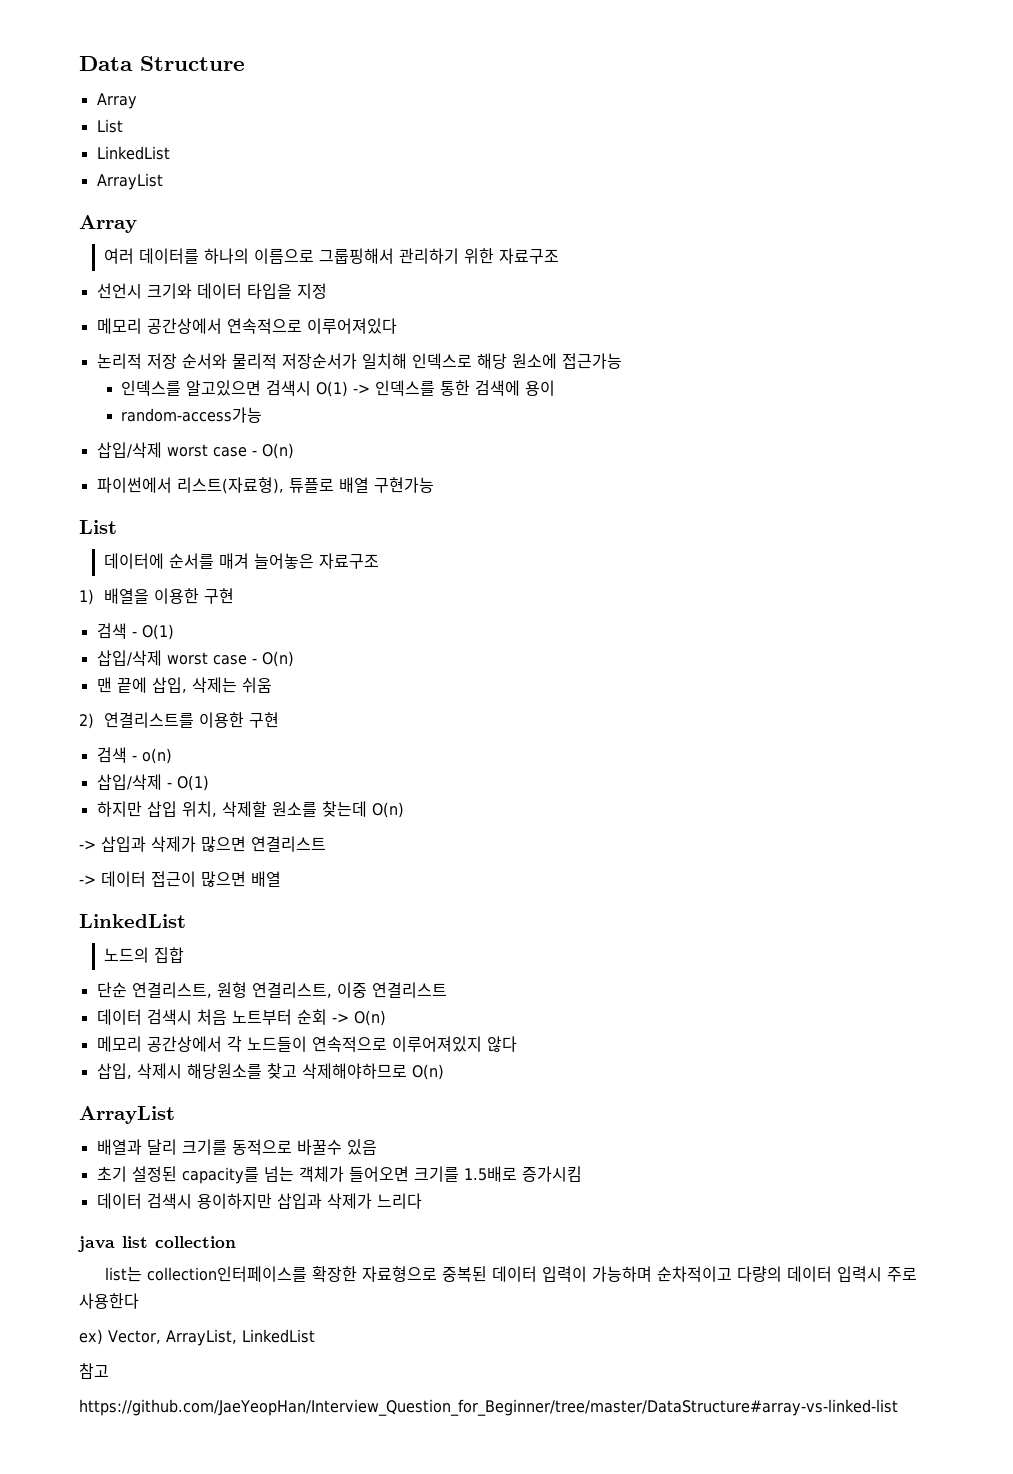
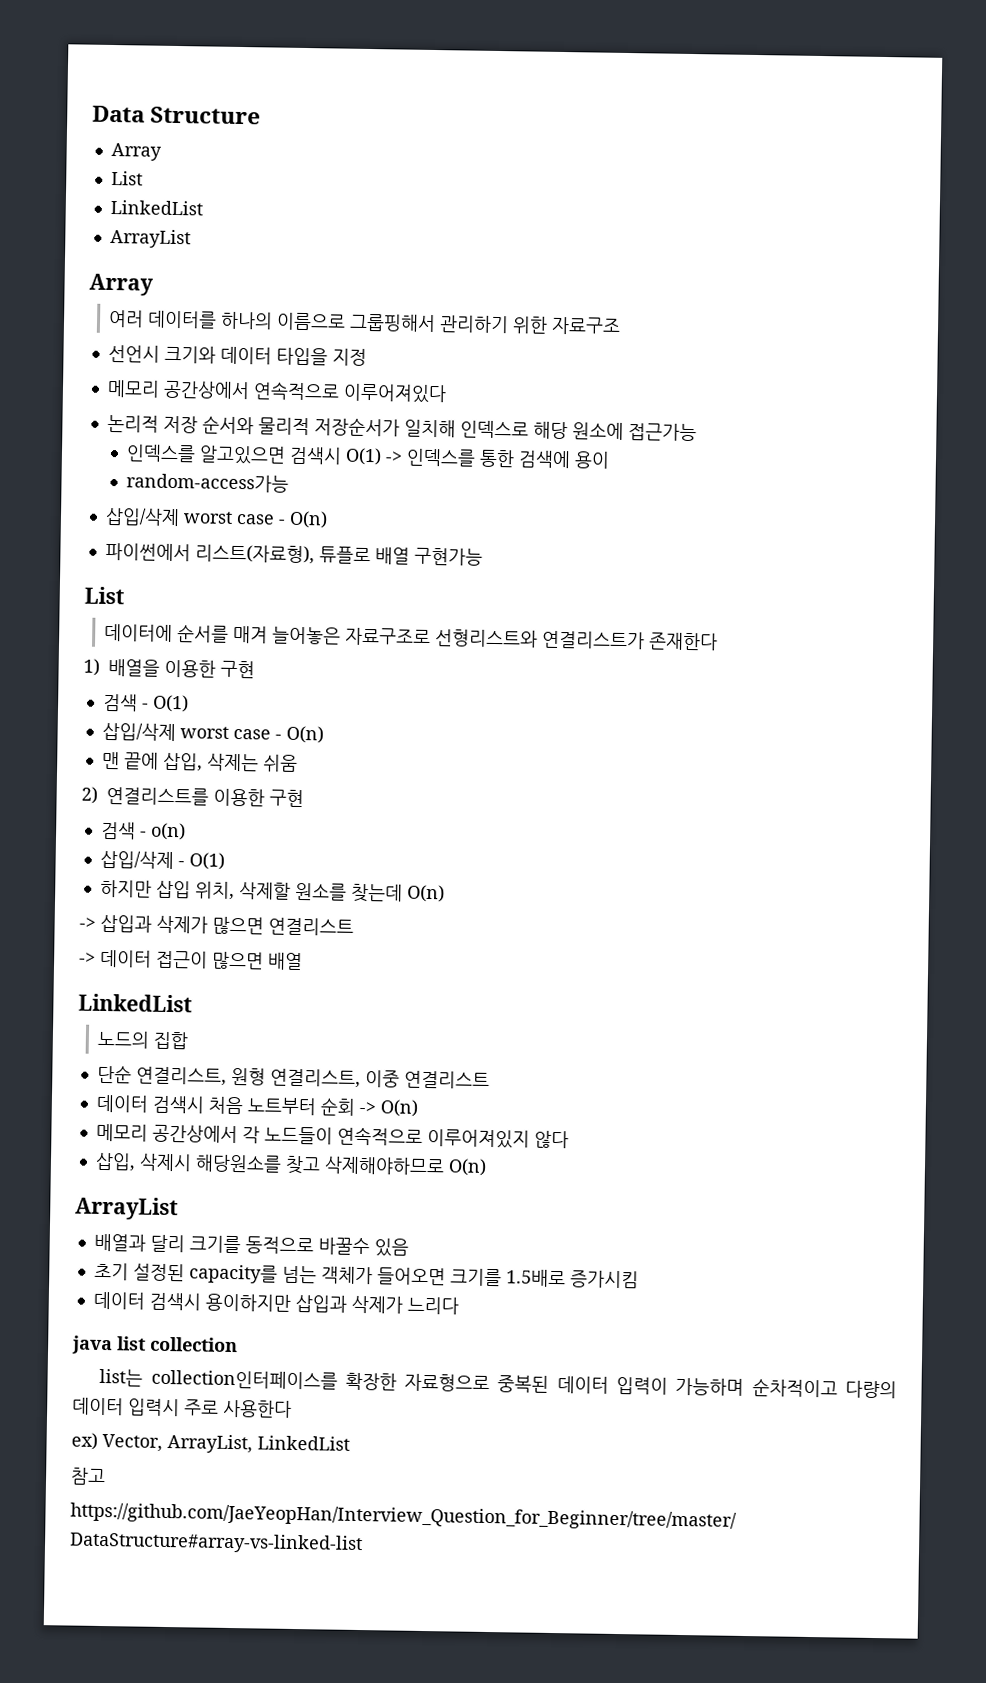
[318,553,379,569] 자료구조 -> [345,627,719,651] 자료구조로 선형리스트와 연결리스트가 존재한다

